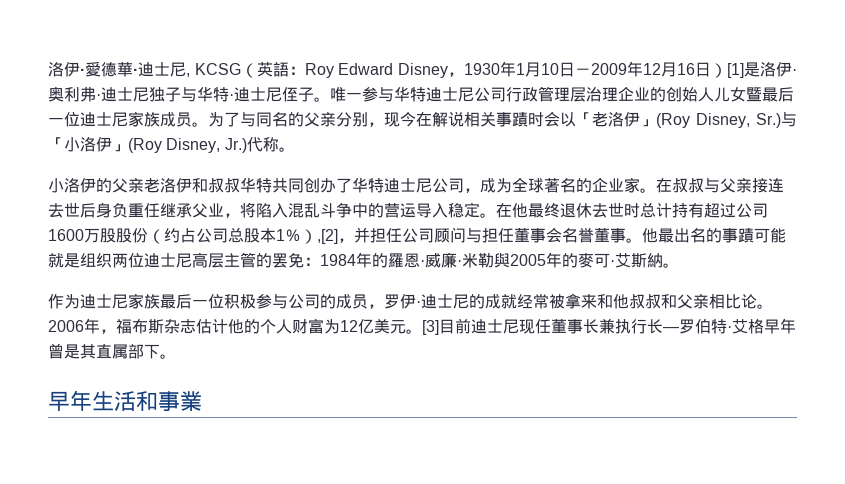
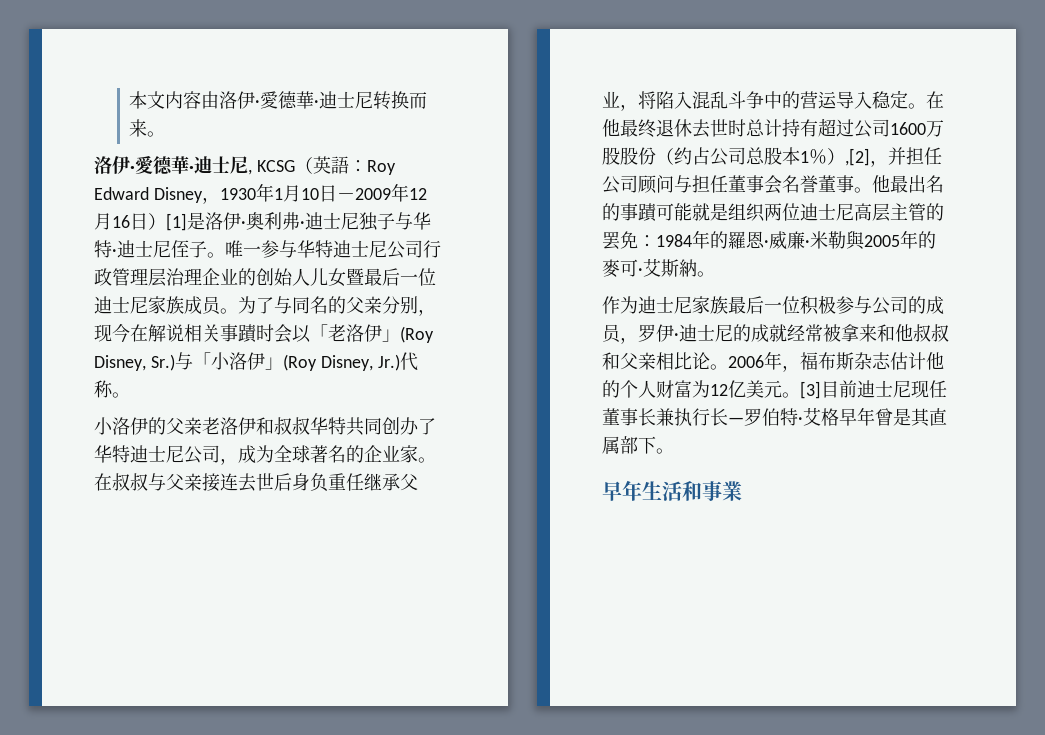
(48, 69) none -> [129,91,428,110] [129,119,166,137] 本文内容由洛伊·愛德華·迪士尼转换而来。 //

